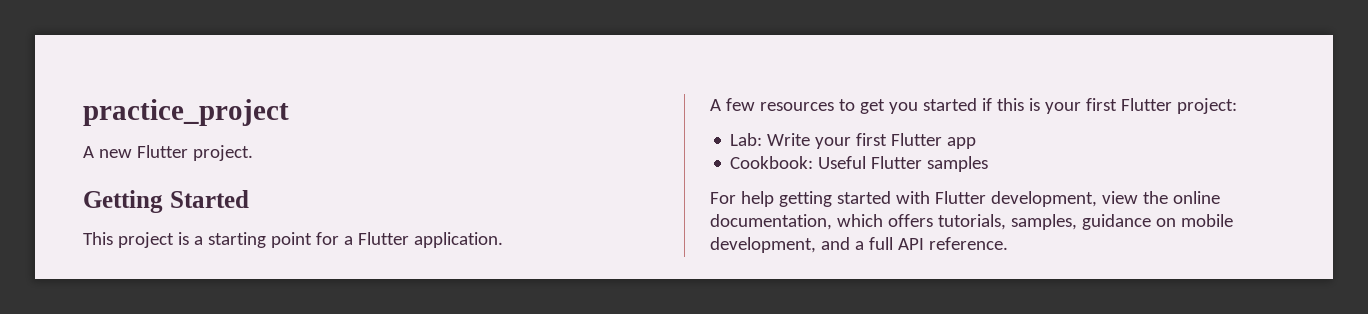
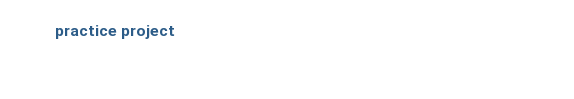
[83,99,289,126] [83,145,253,161] [83,190,249,213] [83,232,503,248] [710,98,1237,114] [730,133,977,149] [730,156,989,172] [710,191,1220,207] [710,214,1233,230] [710,237,1008,253] practice_project // A new Flutter project. // Getting Started // This project is a starting point for a Flutter application. // A few resources to get you started if this is your first Flutter project: // Lab: Write your first Flutter app // Cookbook: Useful Flutter samples // For help getting started with Flutter development, view the online documentation, which offers tutorials, samples, guidance on mobile development, and a full API reference. -> [55,25,176,39] practice project

